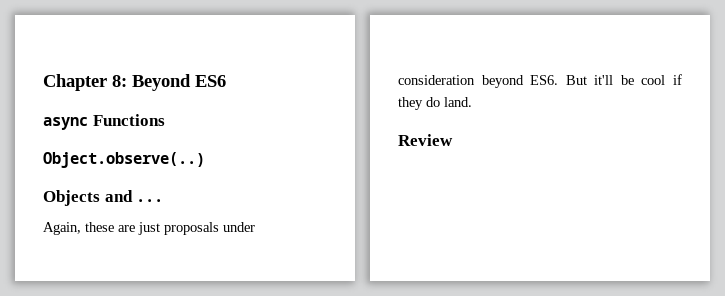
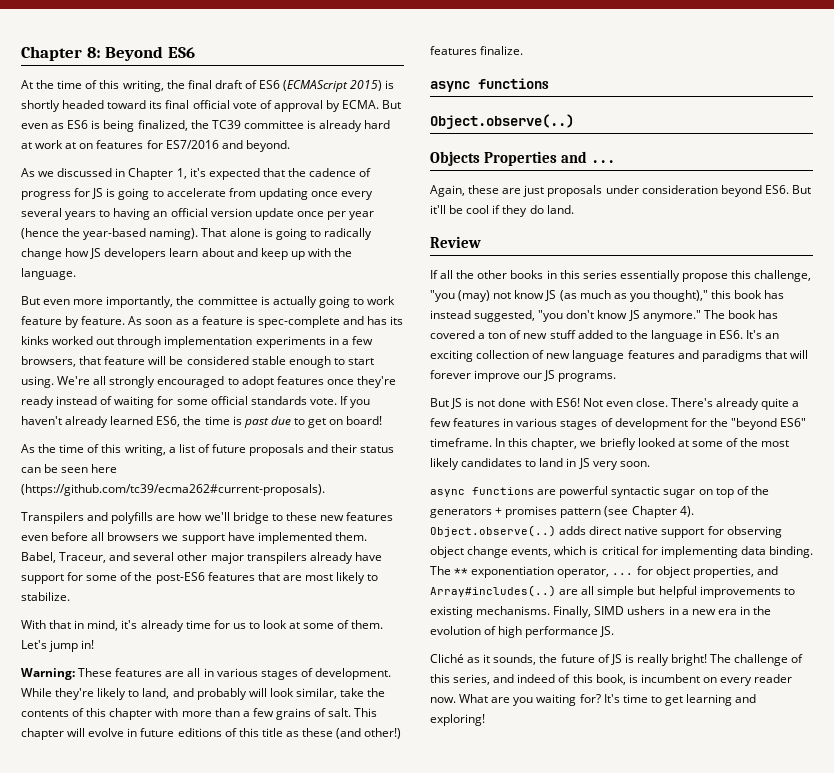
[43,114,165,130] // async Functions -> [21,80,395,92] [21,100,402,112] [21,120,391,132] [21,140,290,152] [21,168,372,180] [21,188,374,200] [21,208,375,220] [21,228,372,240] [21,248,353,260] [21,268,76,280] [21,296,396,308] [21,316,404,328] [21,336,373,348] [21,356,374,368] [21,376,396,388] [21,396,371,408] [21,416,383,428] [21,444,395,456] [21,464,118,473] [21,484,325,496] [21,512,394,524] [21,532,367,544] [21,552,382,564] [21,572,379,584] [21,592,70,601] [21,620,384,632] [21,640,95,652] [21,668,391,680] [21,688,386,700] [21,708,378,720] [21,728,402,740] [430,46,524,55] [430,78,549,92] // At the time of this writing, the final draft of ES6 (ECMAScript 2015) is shortly headed toward its final official vote of approval by ECMA. But even as ES6 is being finalized, the TC39 committee is already hard at work at on features for ES7/2016 and beyond. // As we discussed in Chapter 1, it's expected that the cadence of progress for JS is going to accelerate from updating once every several years to having an official version update once per year (hence the year-based naming). That alone is going to radically change how JS developers learn about and keep up with the language. // But even more importantly, the committee is actually going to work feature by feature. As soon as a feature is spec-complete and has its kinks worked out through implementation experiments in a few browsers, that feature will be considered stable enough to start using. We're all strongly encouraged to adopt features once they're ready instead of waiting for some official standards vote. If you haven't already learned ES6, the time is past due to get on board! // As the time of this writing, a list of future proposals and their status can be seen here (https://github.com/tc39/ecma262#current-proposals). // Transpilers and polyfills are how we'll bridge to these new features even before all browsers we support have implemented them. Babel, Traceur, and several other major transpilers already have support for some of the post-ES6 features that are most likely to stabilize. // With that in mind, it's already time for us to look at some of them. Let's jump in! // Warning: These features are all in various stages of development. While they're likely to land, and probably will look similar, take the contents of this chapter with more than a few grains of salt. This chapter will evolve in future editions of this title as these (and other!) features finalize. // async functions
(100, 198) none -> [484,151,558,166] Properties
(453, 140) none -> [430,270,812,282] [430,290,785,302] [430,310,778,322] [430,330,780,342] [430,350,808,362] [430,370,617,382] [430,398,800,410] [430,418,807,430] [430,438,790,450] [430,458,650,470] [430,486,769,498] [430,506,694,518] [430,525,782,538] [430,546,813,558] [430,566,778,578] [430,585,795,598] [430,606,772,618] [430,626,615,638] [430,654,804,666] [430,674,793,686] [430,694,757,706] [430,714,485,726] // If all the other books in this series essentially propose this challenge, "you (may) not know JS (as much as you thought)," this book has instead suggested, "you don't know JS anymore." The book has covered a ton of new stuff added to the language in ES6. It's an exciting collection of new language features and paradigms that will forever improve our JS programs. // But JS is not done with ES6! Not even close. There's already quite a few features in various stages of development for the "beyond ES6" timeframe. In this chapter, we briefly looked at some of the most likely candidates to land in JS very soon. // async functions are powerful syntactic sugar on top of the generators + promises pattern (see Chapter 4). Object.observe(..) adds direct native support for observing object change events, which is critical for implementing data binding. The ** exponentiation operator, ... for object properties, and Array#includes(..) are all simple but helpful improvements to existing mechanisms. Finally, SIMD ushers in a new era in the evolution of high performance JS. // Cliché as it sounds, the future of JS is really bright! The challenge of this series, and indeed of this book, is incumbent on every reader now. What are you waiting for? It's time to get learning and exploring!

